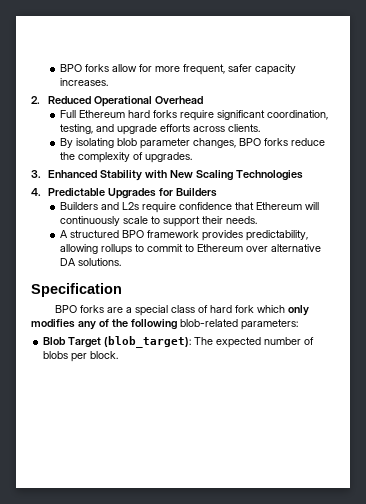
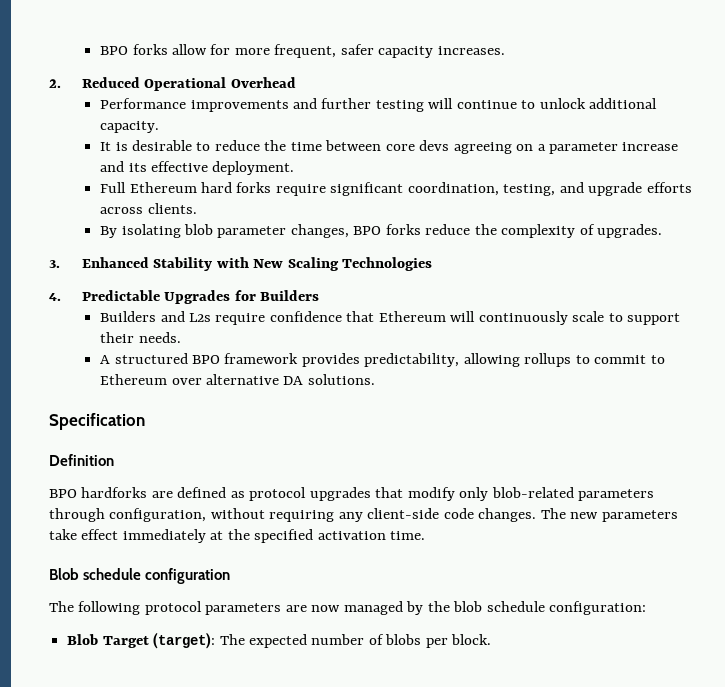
(203, 100) none -> [100,98,658,112] [100,121,160,133] [100,140,679,154] [100,161,295,175] // Performance improvements and further testing will continue to unlock additional capacity. // It is desirable to reduce the time between core devs agreeing on a parameter increase and its effective deployment.
[55,305,310,316] [31,319,298,330] // BPO forks are a special class of hard fork which only modifies any of the following blob-related parameters: -> [49,454,114,466] [49,487,655,501] [49,508,678,522] [49,529,426,543] [49,568,231,584] [49,601,647,615] // Definition // BPO hardforks are defined as protocol upgrades that modify only blob-related parameters through configuration, without requiring any client-side code changes. The new parameters take effect immediately at the specified activation time. // Blob schedule configuration // The following protocol parameters are now managed by the blob schedule configuration:
[104,336,192,348] (blob_target): -> [153,632,216,649] (target):

